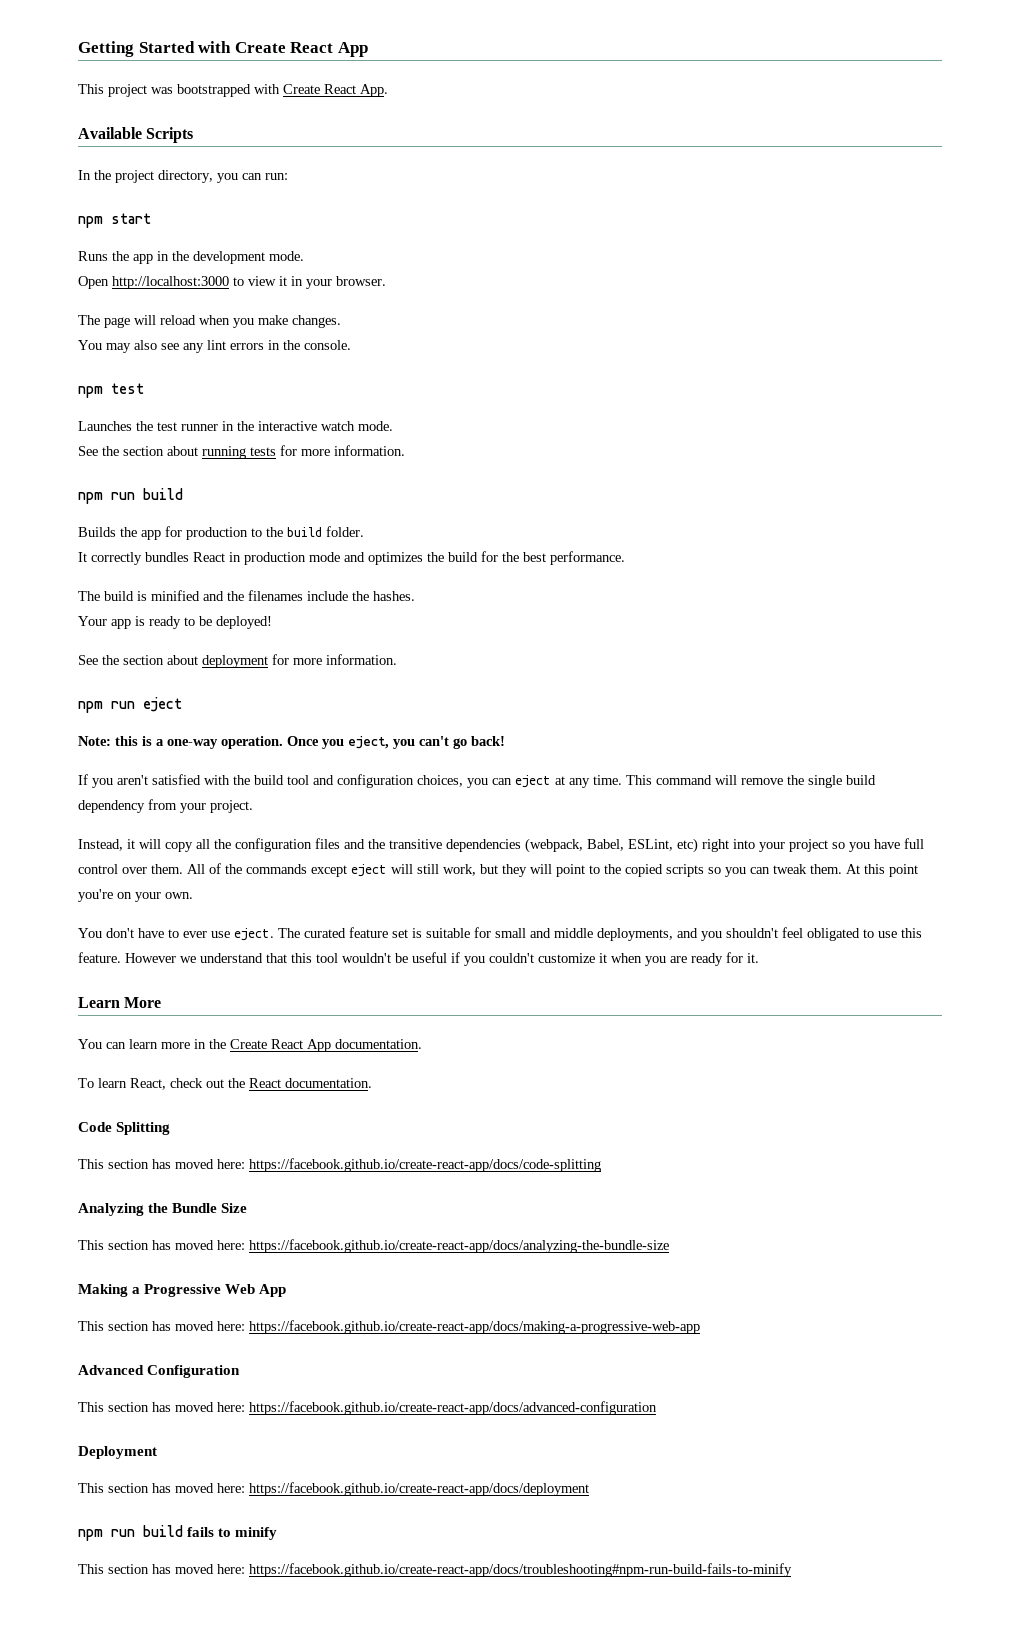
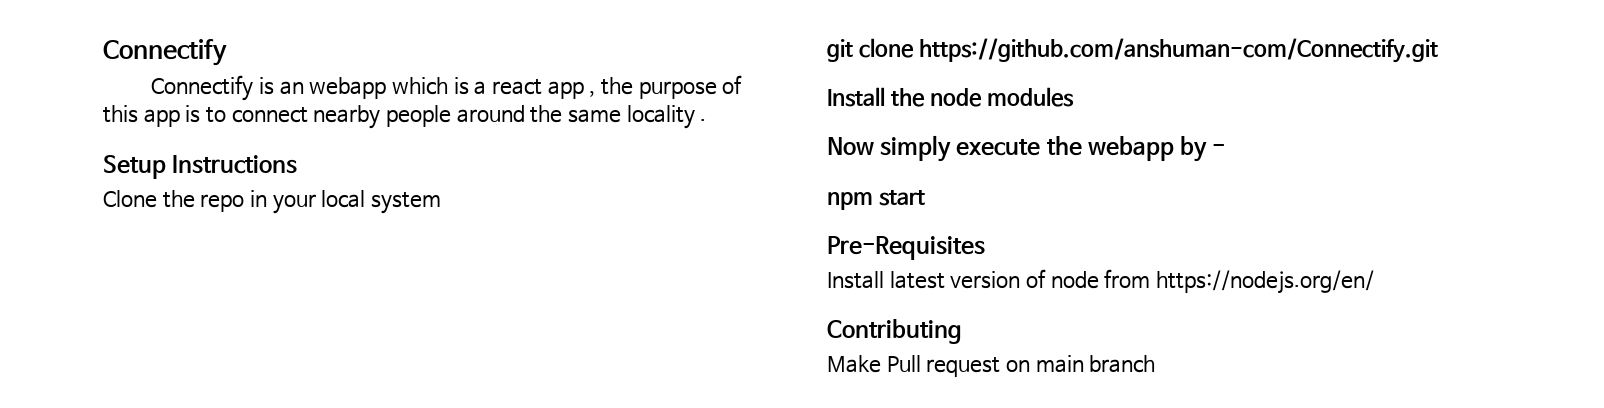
[78,41,368,57] [78,84,388,97] [78,127,194,143] [78,170,288,183] [78,213,151,228] [78,251,304,264] [78,276,386,289] [78,315,341,328] [78,340,351,353] [78,383,144,398] [78,421,393,431] [78,445,405,459] [78,488,183,504] [78,526,364,540] [78,551,625,565] [78,590,415,601] [78,616,272,629] [78,654,397,668] [78,697,182,713] [78,736,505,749] [78,774,876,788] [78,799,253,813] [78,838,924,853] [78,863,918,877] [78,889,193,902] [78,927,922,941] [78,952,759,966] [78,997,162,1008] [78,1039,422,1052] [78,1078,372,1090] [78,1122,171,1135] [78,1158,601,1172] [78,1203,248,1216] [78,1239,669,1253] [78,1284,287,1297] [78,1320,700,1334] [78,1365,241,1378] [78,1401,657,1415] [78,1446,157,1459] [78,1482,589,1496] [78,1525,278,1541] [78,1563,792,1577] Getting Started with Create React App // This project was bootstrapped with Create React App. // Available Scripts // In the project directory, you can run: // npm start // Runs the app in the development mode. // Open http://localhost:3000 to view it in your browser. // The page will reload when you make changes. // You may also see any lint errors in the console. // npm test // Launches the test runner in the interactive watch mode. // See the section about running tests for more information. // npm run build // Builds the app for production to the build folder. // It correctly bundles React in production mode and optimizes the build for the best performance. // The build is minified and the filenames include the hashes. // Your app is ready to be deployed! // See the section about deployment for more information. // npm run eject // Note: this is a one-way operation. Once you eject, you can't go back! // If you aren't satisfied with the build tool and configuration choices, you can eject at any time. This command will remove the single build dependency from your project. // Instead, it will copy all the configuration files and the transitive dependencies (webpack, Babel, ESLint, etc) right into your project so you have full control over them. All of the commands except eject will still work, but they will point to the copied scripts so you can tweak them. At this point you're on your own. // You don't have to ever use eject. The curated feature set is suitable for small and middle deployments, and you shouldn't feel obligated to use this feature. However we understand that this tool wouldn't be useful if you couldn't customize it when you are ready for it. // Learn More // You can learn more in the Create React App documentation. // To learn React, check out the React documentation. // Code Splitting // This section has moved here: https://facebook.github.io/create-react-app/docs/code-splitting // Analyzing the Bundle Size // This section has moved here: https://facebook.github.io/create-react-app/docs/analyzing-the-bundle-size // Making a Progressive Web App // This section has moved here: https://facebook.github.io/create-react-app/docs/making-a-progressive-web-app // Advanced Configuration // This section has moved here: https://facebook.github.io/create-react-app/docs/advanced-configuration // Deployment // This section has moved here: https://facebook.github.io/create-react-app/docs/deployment // npm run build fails to minify // This section has moved here: https://facebook.github.io/create-react-app/docs/troubleshooting#npm-run-build-fails-to-minify -> [103,39,227,66] [151,75,743,101] [103,105,707,129] [103,155,298,179] [103,190,442,214] [827,38,1438,63] [827,87,1074,107] [827,135,1226,162] [827,190,925,210] [827,236,985,260] [827,269,1374,294] [827,319,962,344] [827,355,1156,377] Connectify // Connectify is an webapp which is a react app , the purpose of this app is to connect nearby people around the same locality . // Setup Instructions // Clone the repo in your local system // git clone https://github.com/anshuman-com/Connectify.git // Install the node modules // Now simply execute the webapp by - // npm start // Pre-Requisites // Install latest version of node from https://nodejs.org/en/ // Contributing // Make Pull request on main branch

